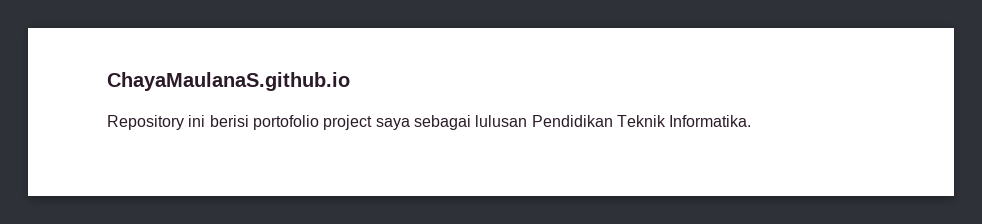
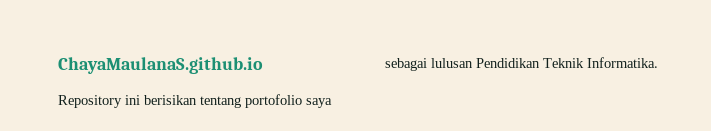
[209,115,373,130] berisi portofolio project -> [144,94,302,108] berisikan tentang portofolio

